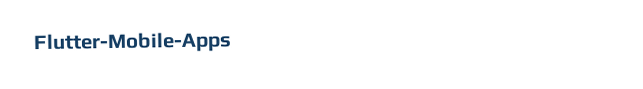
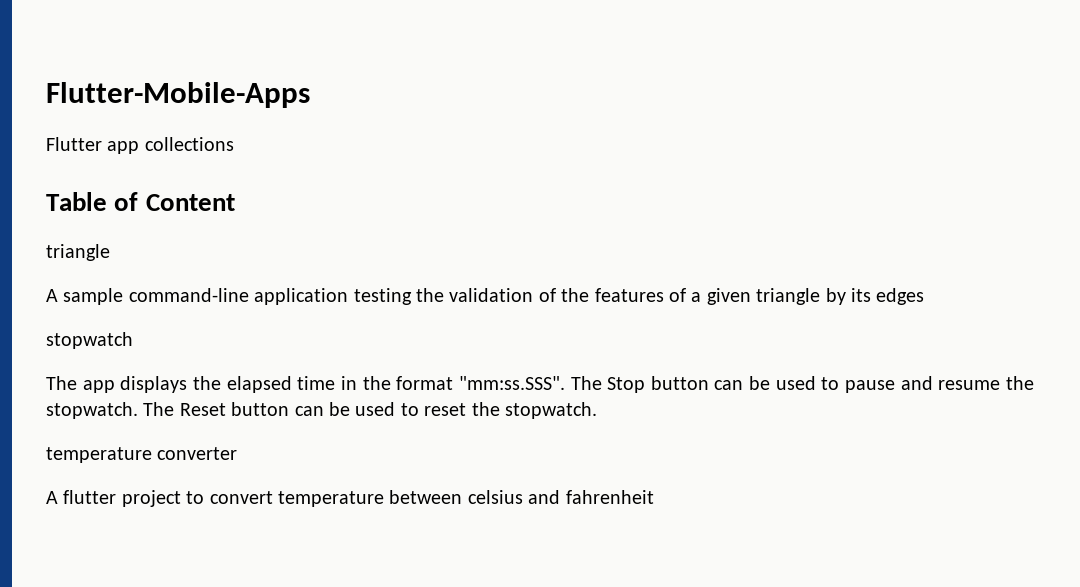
(232, 43) none -> [46,137,234,154] [46,192,235,211] [46,244,110,261] [46,288,925,305] [46,332,133,349] [46,376,1034,393] [46,402,597,419] [46,447,238,463] [46,490,654,507] // Flutter app collections // Table of Content // triangle // A sample command-line application testing the validation of the features of a given triangle by its edges // stopwatch // The app displays the elapsed time in the format "mm:ss.SSS". The Stop button can be used to pause and resume the stopwatch. The Reset button can be used to reset the stopwatch. // temperature converter // A flutter project to convert temperature between celsius and fahrenheit

